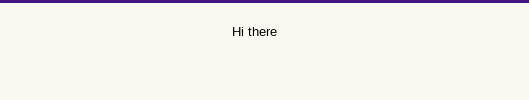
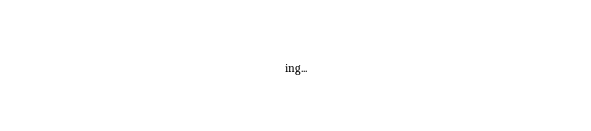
[232,27,277,36] Hi there -> [284,64,307,75] ing...

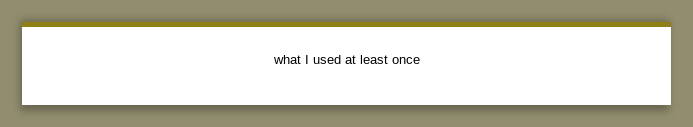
[284,64,307,75] ing... -> [272,55,420,64] what I used at least once

